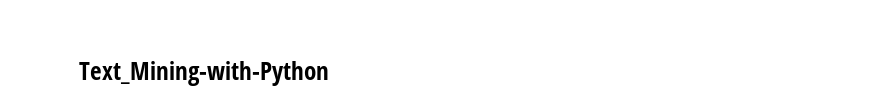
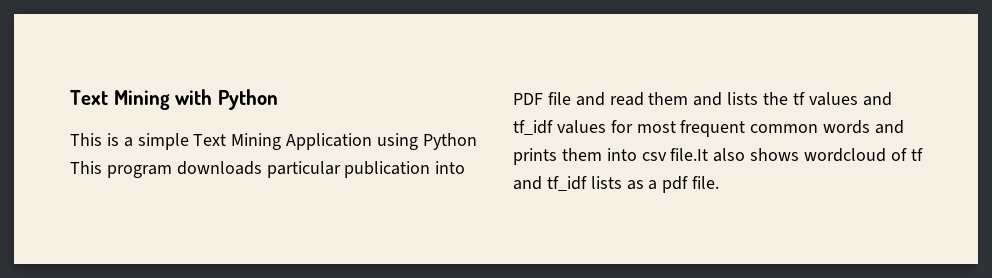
[79,61,329,86] Text_Mining-with-Python -> [70,89,278,110] [70,133,477,150] [70,161,466,178] [513,92,892,106] [513,120,905,137] [513,148,923,165] [513,176,720,193] Text Mining with Python // This is a simple Text Mining Application using Python This program downloads particular publication into PDF file and read them and lists the tf values and tf_idf values for most frequent common words and prints them into csv file.It also shows wordcloud of tf and tf_idf lists as a pdf file.

